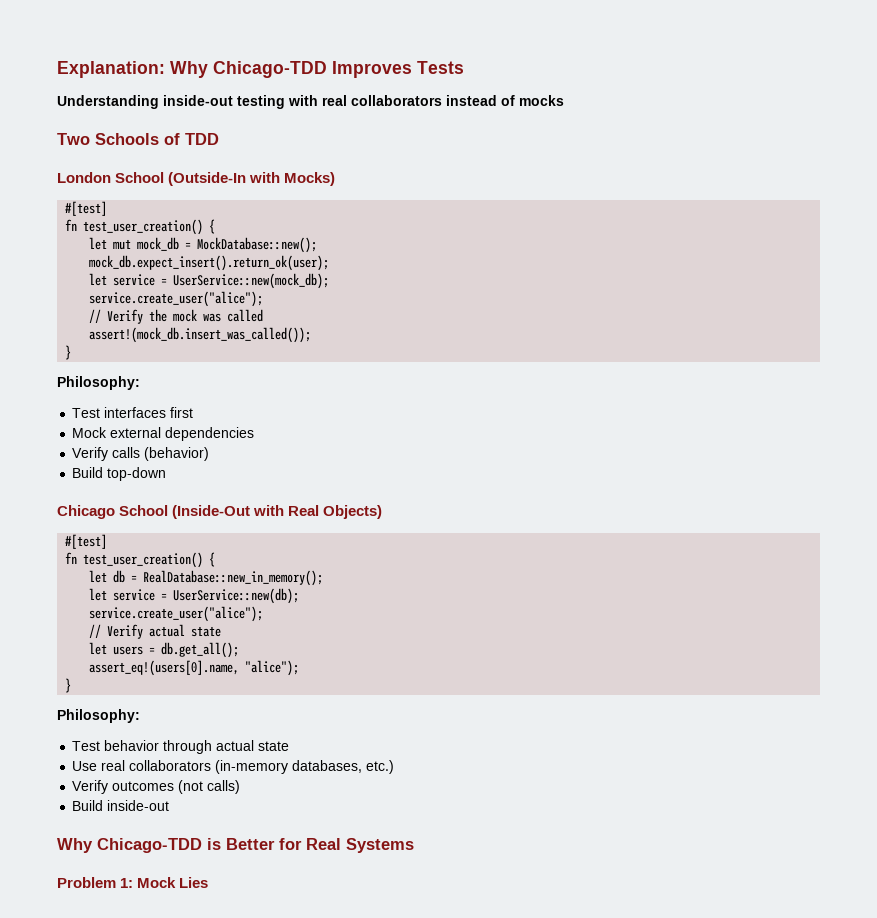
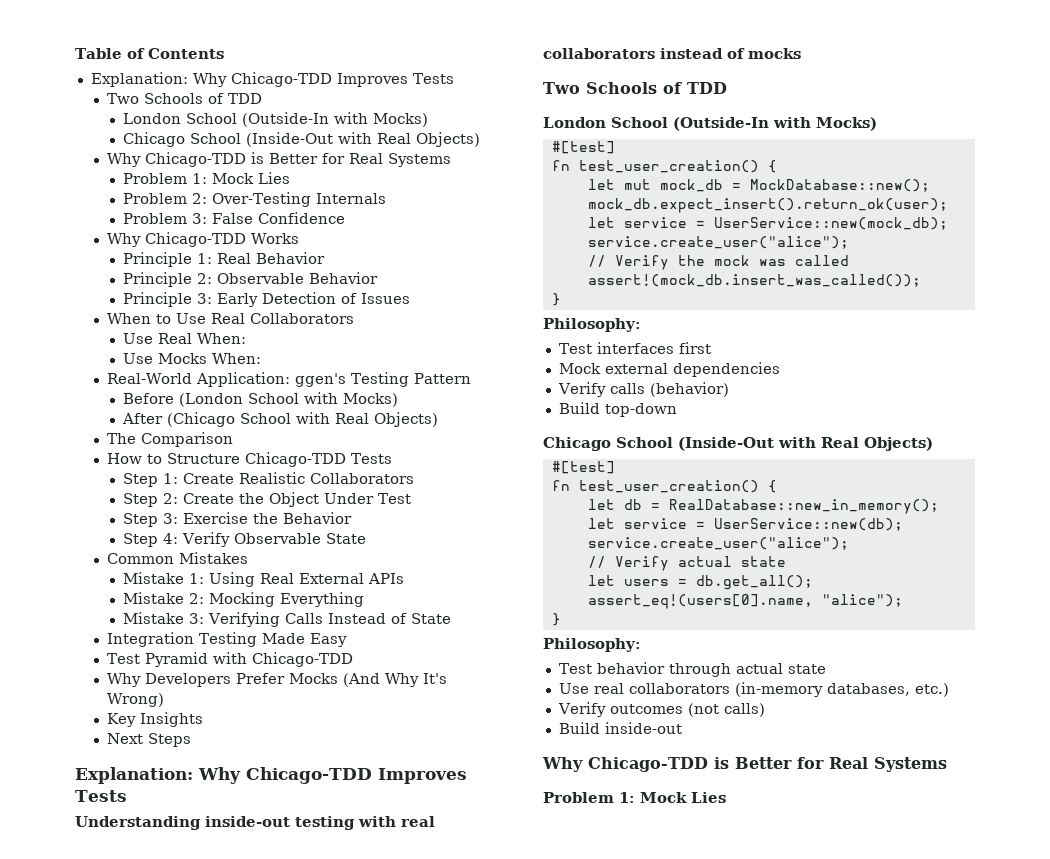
(57, 69) none -> [75,48,224,59] [90,72,454,87] [107,93,263,104] [123,112,429,127] [123,132,481,147] [107,152,452,167] [123,172,291,184] [123,192,387,207] [123,212,346,224] [107,232,300,247] [123,252,326,267] [123,272,379,287] [123,292,411,307] [107,313,355,324] [123,333,247,344] [123,353,262,364] [107,372,472,387] [123,392,399,407] [122,412,439,427] [107,432,234,447] [107,452,393,467] [123,472,415,487] [123,492,412,507] [123,512,353,527] [123,532,367,547] [107,552,249,564] [123,572,405,587] [123,592,365,607] [123,612,452,627] [107,632,348,647] [107,652,354,667] [107,673,448,687] [107,693,165,707] [107,712,204,727] [107,733,192,747] Table of Contents // Explanation: Why Chicago-TDD Improves Tests // Two Schools of TDD // London School (Outside-In with Mocks) // Chicago School (Inside-Out with Real Objects) // Why Chicago-TDD is Better for Real Systems // Problem 1: Mock Lies // Problem 2: Over-Testing Internals // Problem 3: False Confidence // Why Chicago-TDD Works // Principle 1: Real Behavior // Principle 2: Observable Behavior // Principle 3: Early Detection of Issues // When to Use Real Collaborators // Use Real When: // Use Mocks When: // Real-World Application: ggen's Testing Pattern // Before (London School with Mocks) // After (Chicago School with Real Objects) // The Comparison // How to Structure Chicago-TDD Tests // Step 1: Create Realistic Collaborators // Step 2: Create the Object Under Test // Step 3: Exercise the Behavior // Step 4: Verify Observable State // Common Mistakes // Mistake 1: Using Real External APIs // Mistake 2: Mocking Everything // Mistake 3: Verifying Calls Instead of State // Integration Testing Made Easy // Test Pyramid with Chicago-TDD // Why Developers Prefer Mocks (And Why It's Wrong) // Key Insights // Next Steps //

